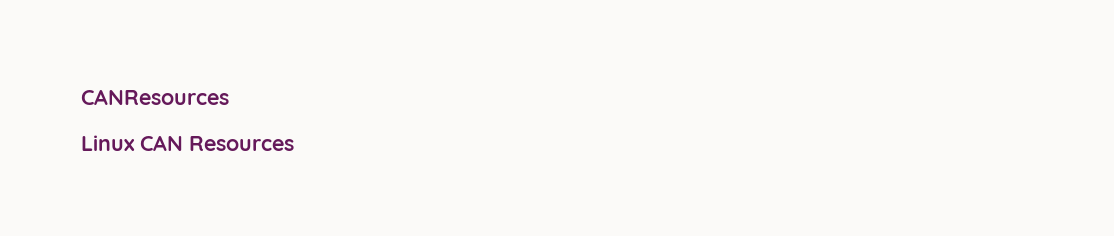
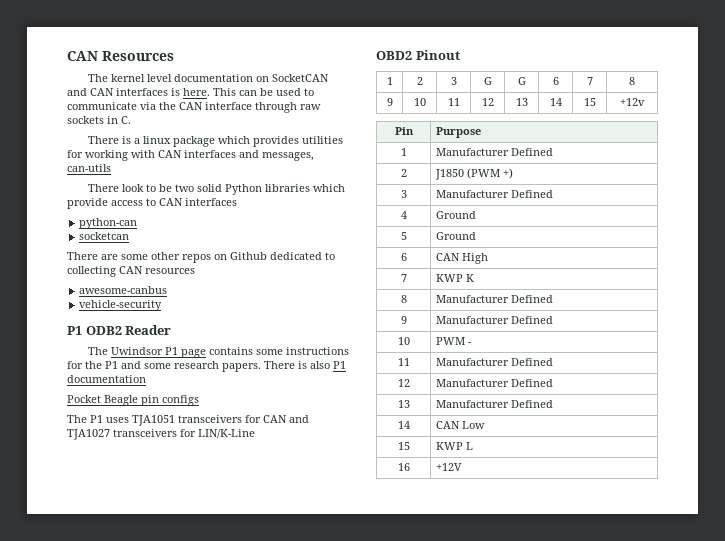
[81,89,229,105] [81,135,135,151] CANResources // Linux -> (67, 56) none
(294, 143) none -> [87,74,329,82] [67,88,314,96] [67,102,321,113] [67,116,131,124] [87,136,343,147] [67,150,314,161] [67,164,111,172] [87,184,345,195] [67,198,237,209] [79,218,138,229] [79,232,130,240] [67,252,335,263] [67,266,195,277] [79,286,168,294] [79,300,163,311] [67,325,172,335] [87,347,349,358] [67,361,346,372] [67,375,146,383] [67,395,199,406] [67,415,309,426] [67,429,255,440] [376,50,460,60] [386,77,393,85] [416,77,423,85] [450,77,457,85] [483,77,492,85] [517,77,526,85] [552,77,559,85] [586,77,593,85] [629,77,635,85] [386,98,393,106] [413,98,426,106] [447,98,460,106] [481,98,494,106] [515,98,528,106] [549,98,562,106] [583,98,596,106] [620,98,645,106] [394,127,414,135] [436,127,482,138] [400,148,407,156] [436,148,554,156] [400,169,407,177] [435,168,514,180] [400,190,407,198] [436,190,554,198] [400,211,407,219] [436,211,477,219] [400,232,407,240] [436,232,477,240] [400,253,407,261] [436,253,489,264] [400,274,407,282] [436,274,475,282] [400,295,407,303] [436,295,554,303] [400,316,407,324] [436,316,554,324] [397,337,410,345] [436,337,473,345] [397,358,410,366] [436,358,554,366] [397,379,410,387] [436,379,554,387] [397,400,410,408] [436,400,554,408] [397,421,410,429] [436,421,486,429] [397,442,410,450] [436,442,474,450] [397,463,410,471] [436,463,463,471] // The kernel level documentation on SocketCAN and CAN interfaces is here. This can be used to communicate via the CAN interface through raw sockets in C. // There is a linux package which provides utilities for working with CAN interfaces and messages, can-utils // There look to be two solid Python libraries which provide access to CAN interfaces // python-can // socketcan // There are some other repos on Github dedicated to collecting CAN resources // awesome-canbus // vehicle-security // P1 ODB2 Reader // The Uwindsor P1 page contains some instructions for the P1 and some research papers. There is also P1 documentation // Pocket Beagle pin configs // The P1 uses TJA1051 transceivers for CAN and TJA1027 transceivers for LIN/K-Line // OBD2 Pinout // 1 | 2 | 3 | G | G | 6 | 7 | 8 // 9 | 10 | 11 | 12 | 13 | 14 | 15 | +12v // Pin | Purpose // 1 | Manufacturer Defined // 2 | J1850 (PWM +) // 3 | Manufacturer Defined // 4 | Ground // 5 | Ground // 6 | CAN High // 7 | KWP K // 8 | Manufacturer Defined // 9 | Manufacturer Defined // 10 | PWM - // 11 | Manufacturer Defined // 12 | Manufacturer Defined // 13 | Manufacturer Defined // 14 | CAN Low // 15 | KWP L // 16 | +12V

